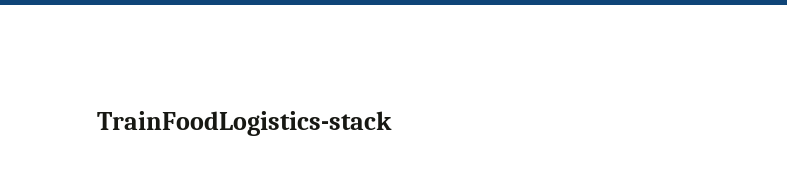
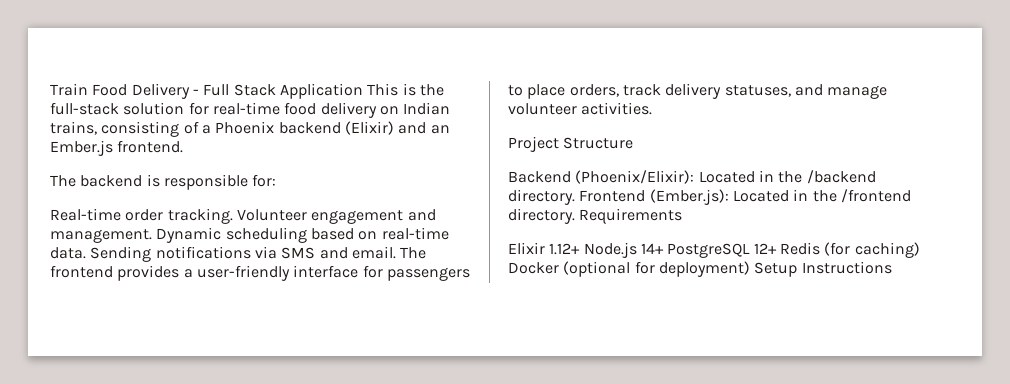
[97,111,392,136] TrainFoodLogistics-stack -> [50,83,444,99] [50,102,451,118] [50,121,450,137] [50,140,184,156] [50,174,277,190] [50,208,436,224] [50,227,449,243] [50,246,427,262] [50,265,470,281] [508,83,888,99] [508,102,653,115] [508,136,634,152] [508,170,876,184] [508,189,911,205] [508,208,683,224] [508,242,920,258] [508,261,892,277] Train Food Delivery - Full Stack Application This is the full-stack solution for real-time food delivery on Indian trains, consisting of a Phoenix backend (Elixir) and an Ember.js frontend. // The backend is responsible for: // Real-time order tracking. Volunteer engagement and management. Dynamic scheduling based on real-time data. Sending notifications via SMS and email. The frontend provides a user-friendly interface for passengers to place orders, track delivery statuses, and manage volunteer activities. // Project Structure // Backend (Phoenix/Elixir): Located in the /backend directory. Frontend (Ember.js): Located in the /frontend directory. Requirements // Elixir 1.12+ Node.js 14+ PostgreSQL 12+ Redis (for caching) Docker (optional for deployment) Setup Instructions

